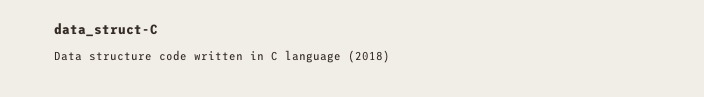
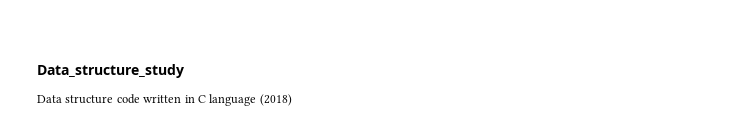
[54,23,158,37] data_struct-C -> [37,64,184,78] Data_structure_study

